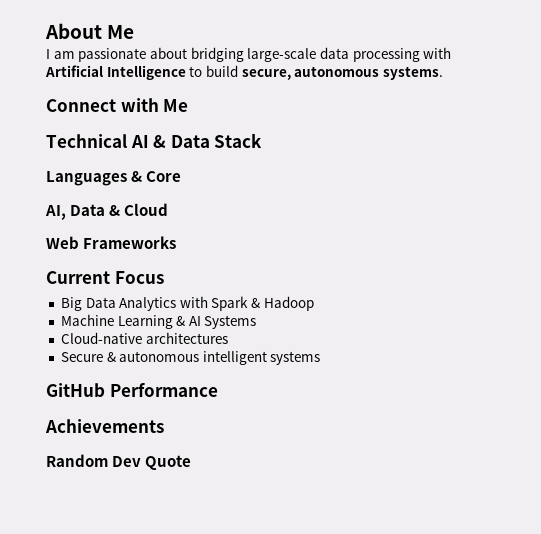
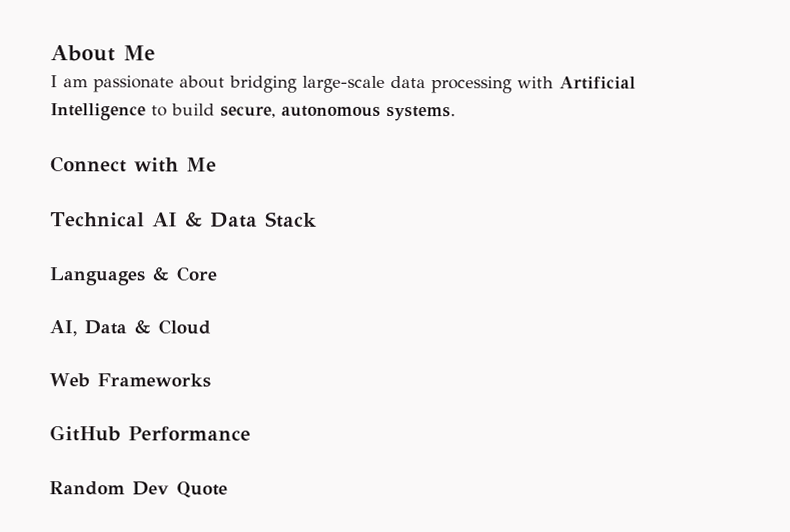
[46,271,164,284] [60,296,314,311] [60,314,257,329] [60,332,228,344] [60,351,321,365] // Current Focus // Big Data Analytics with Spark & Hadoop // Machine Learning & AI Systems // Cloud-native architectures // Secure & autonomous intelligent systems -> (211, 380) none
[45,419,164,433] // Achievements -> (251, 433) none

